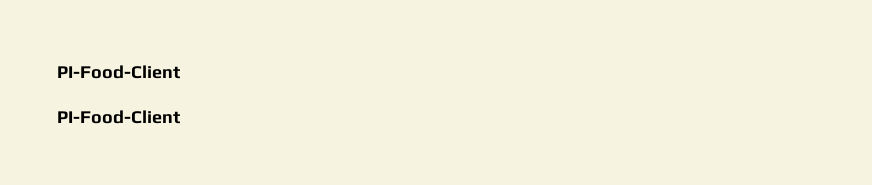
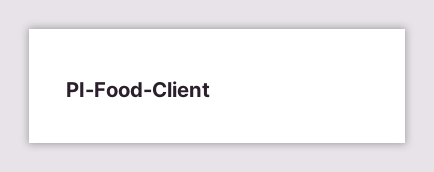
[57,65,180,79] [57,110,180,124] PI-Food-Client // PI-Food-Client -> [66,81,210,98] PI-Food-Client

